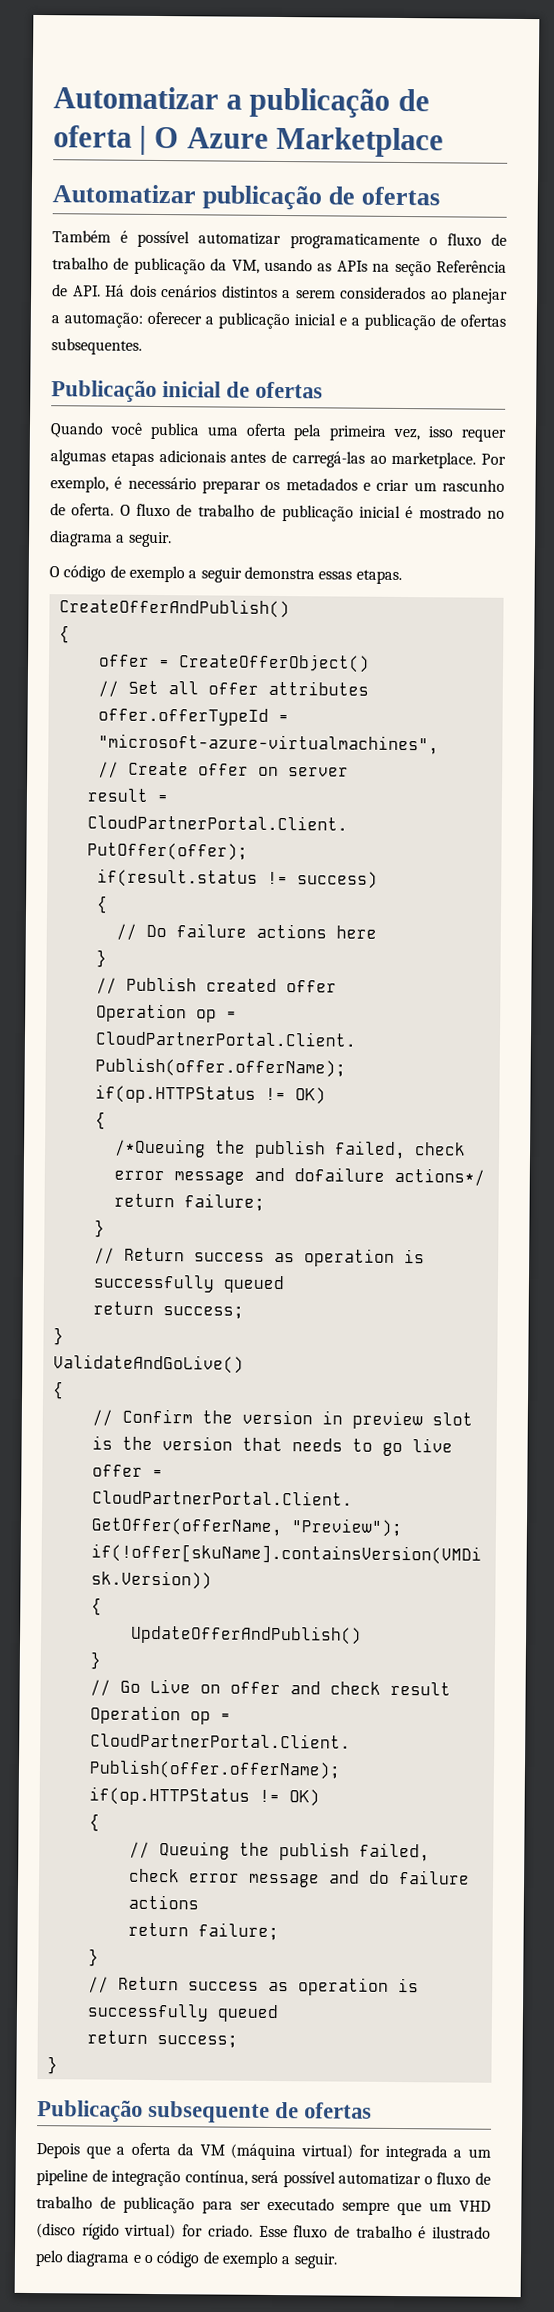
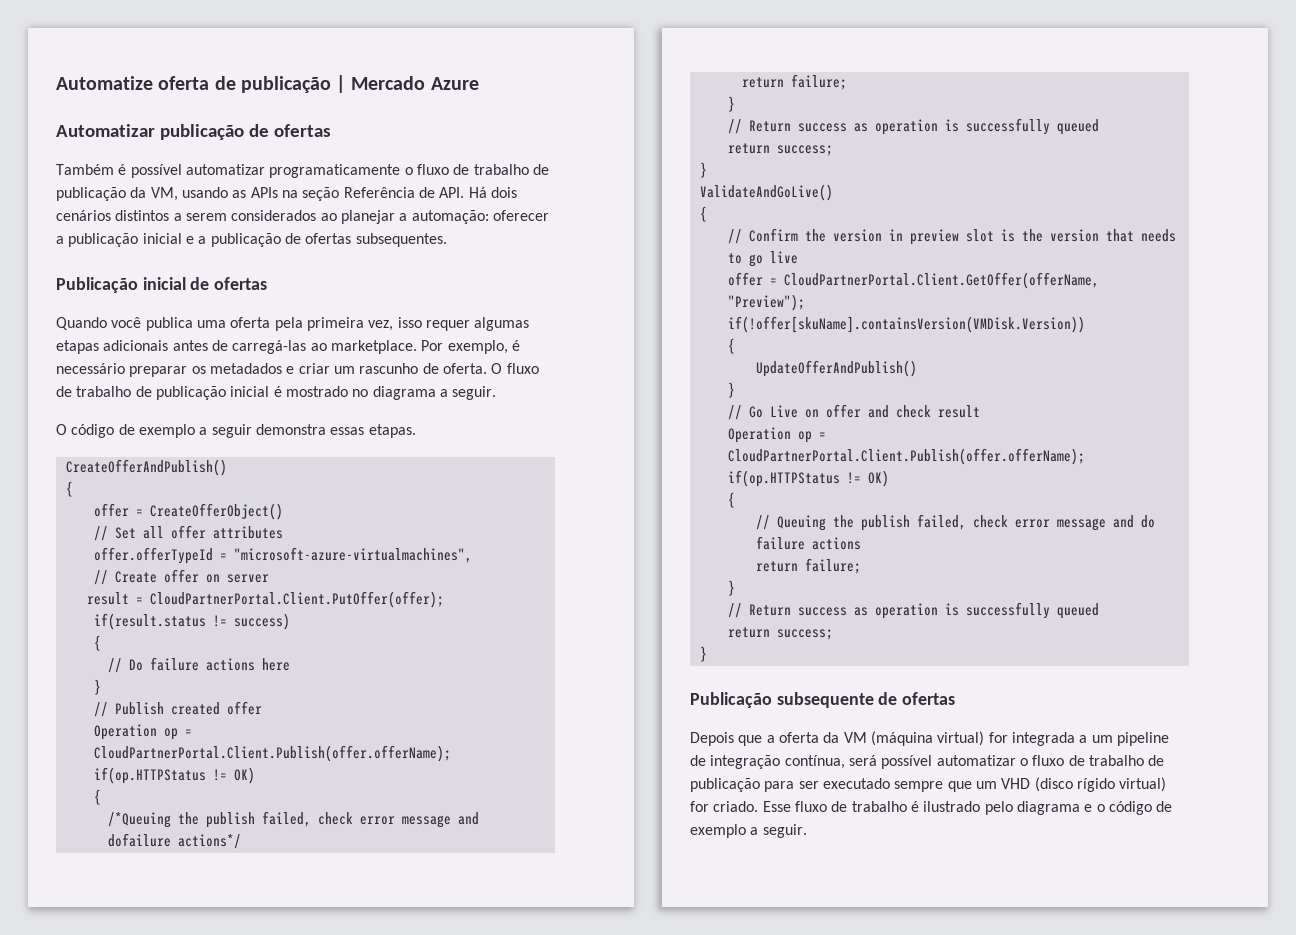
[53,86,430,118] [53,125,180,155] Automatizar a publicação de oferta | O -> [56,75,426,93] Automatize oferta de publicação | Mercado
[275,126,444,158] Marketplace -> (479, 83) none

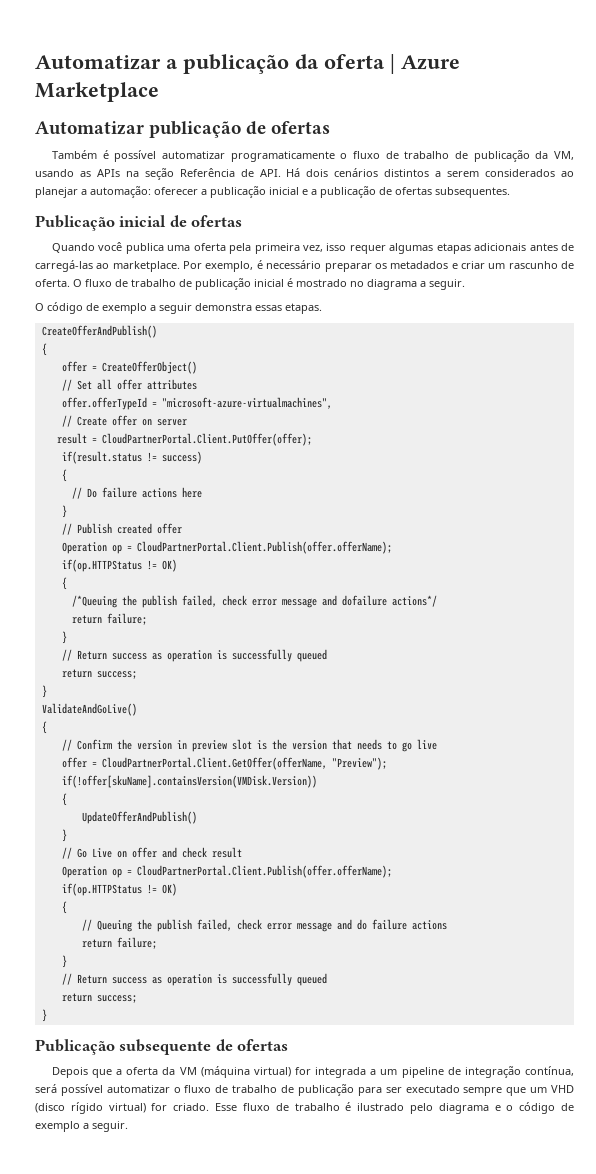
[56,75,426,93] Automatize oferta de publicação | Mercado -> [35,54,395,74] Automatizar a publicação da oferta |
(479, 83) none -> [35,82,159,102] Marketplace

